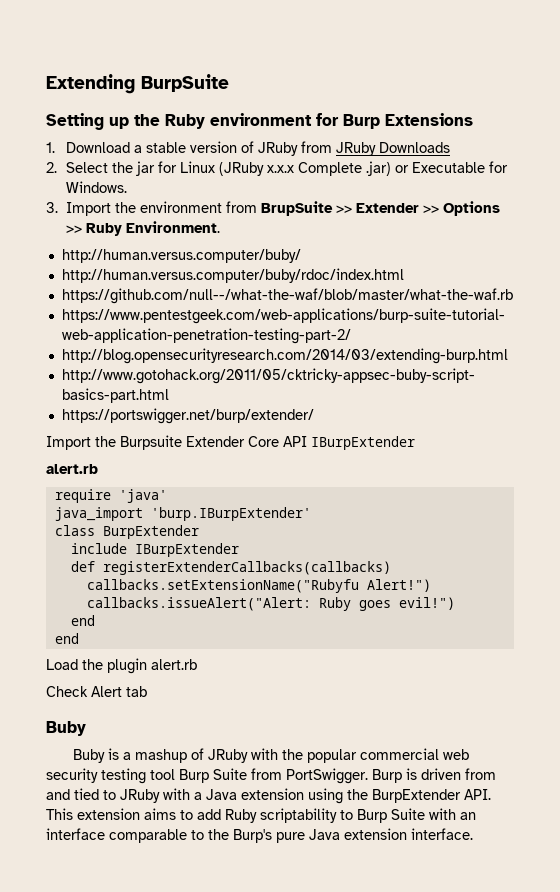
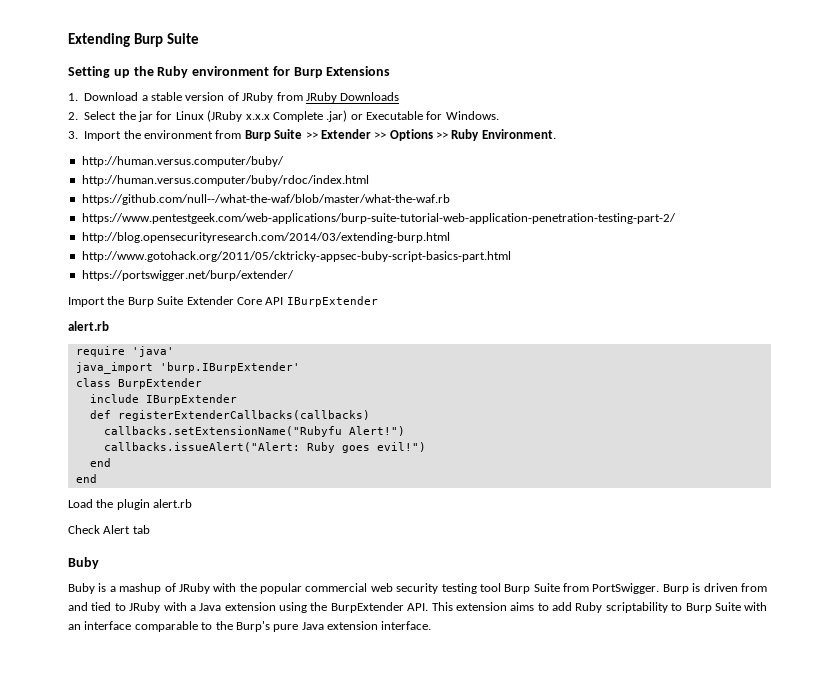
[141,74,229,92] BurpSuite -> [133,33,199,47] Burp Suite
[261,201,334,216] BrupSuite -> [244,129,303,141] Burp Suite
[120,435,182,450] Burpsuite -> [127,296,184,307] Burp Suite

